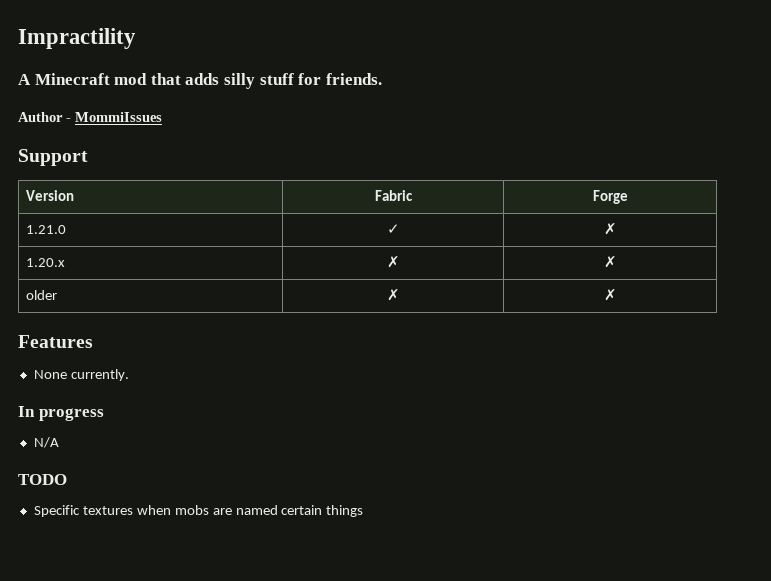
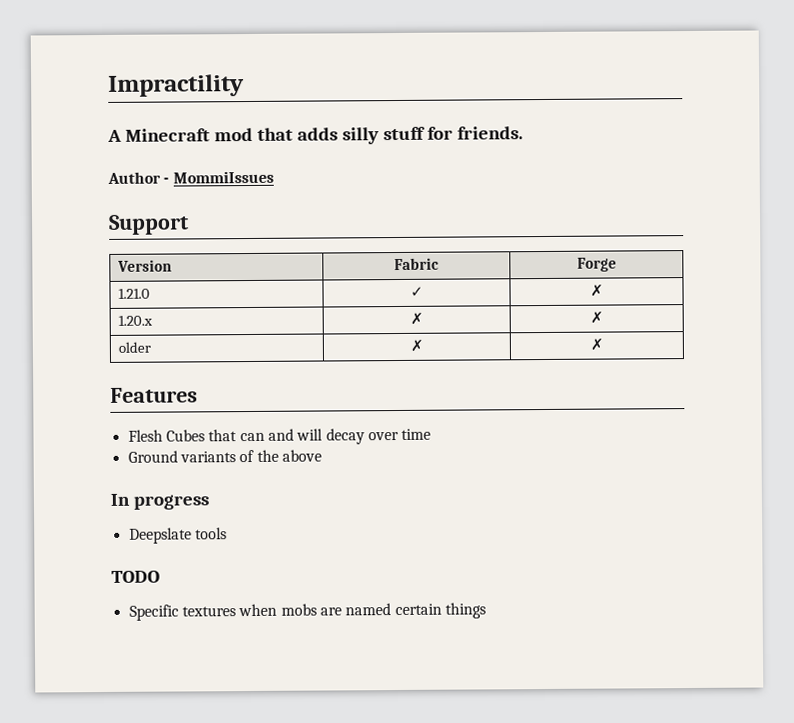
[33,369,129,381] None currently. -> [127,428,432,445] [127,449,322,463] Flesh Cubes that can and will decay over time // Ground variants of the above
[33,437,59,448] N/A -> [128,527,227,544] Deepslate tools

